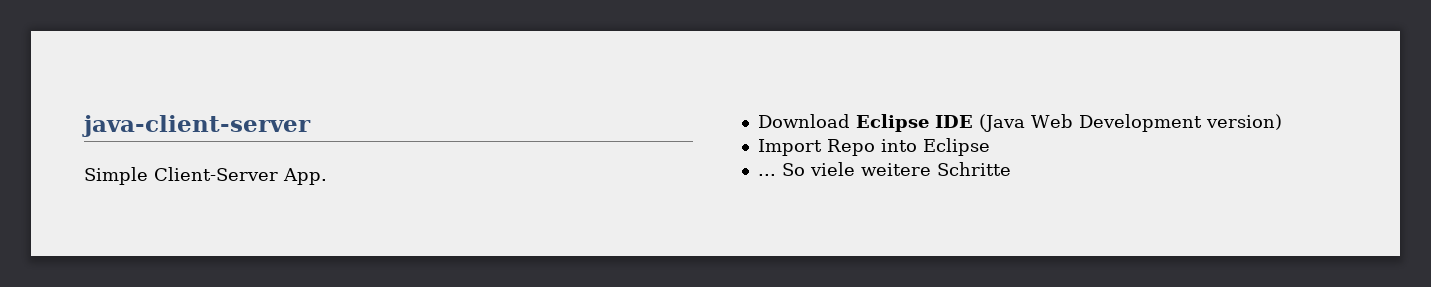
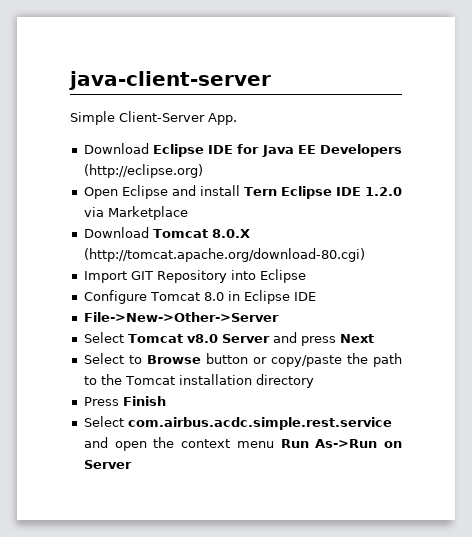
[978,114,1282,132] (Java Web Development version) -> [237,144,402,157] [83,164,203,178] [83,185,402,199] [83,206,188,220] [83,227,250,238] [83,248,365,262] for Java EE Developers (http://eclipse.org) // Open Eclipse and install Tern Eclipse IDE 1.2.0 via Marketplace // Download Tomcat 8.0.X (http://tomcat.apache.org/download-80.cgi)
[826,139,875,156] Repo -> [130,270,227,283] GIT Repository
[757,162,1011,176] ... So viele weitere Schritte -> [83,290,316,304] [83,312,279,322] [83,332,374,346] [83,353,402,367] [83,374,314,388] [83,396,166,406] [83,416,392,430] [83,437,402,451] [83,460,132,469] Configure Tomcat 8.0 in Eclipse IDE // File->New->Other->Server // Select Tomcat v8.0 Server and press Next // Select to Browse button or copy/paste the path to the Tomcat installation directory // Press Finish // Select com.airbus.acdc.simple.rest.service and open the context menu Run As->Run on Server

